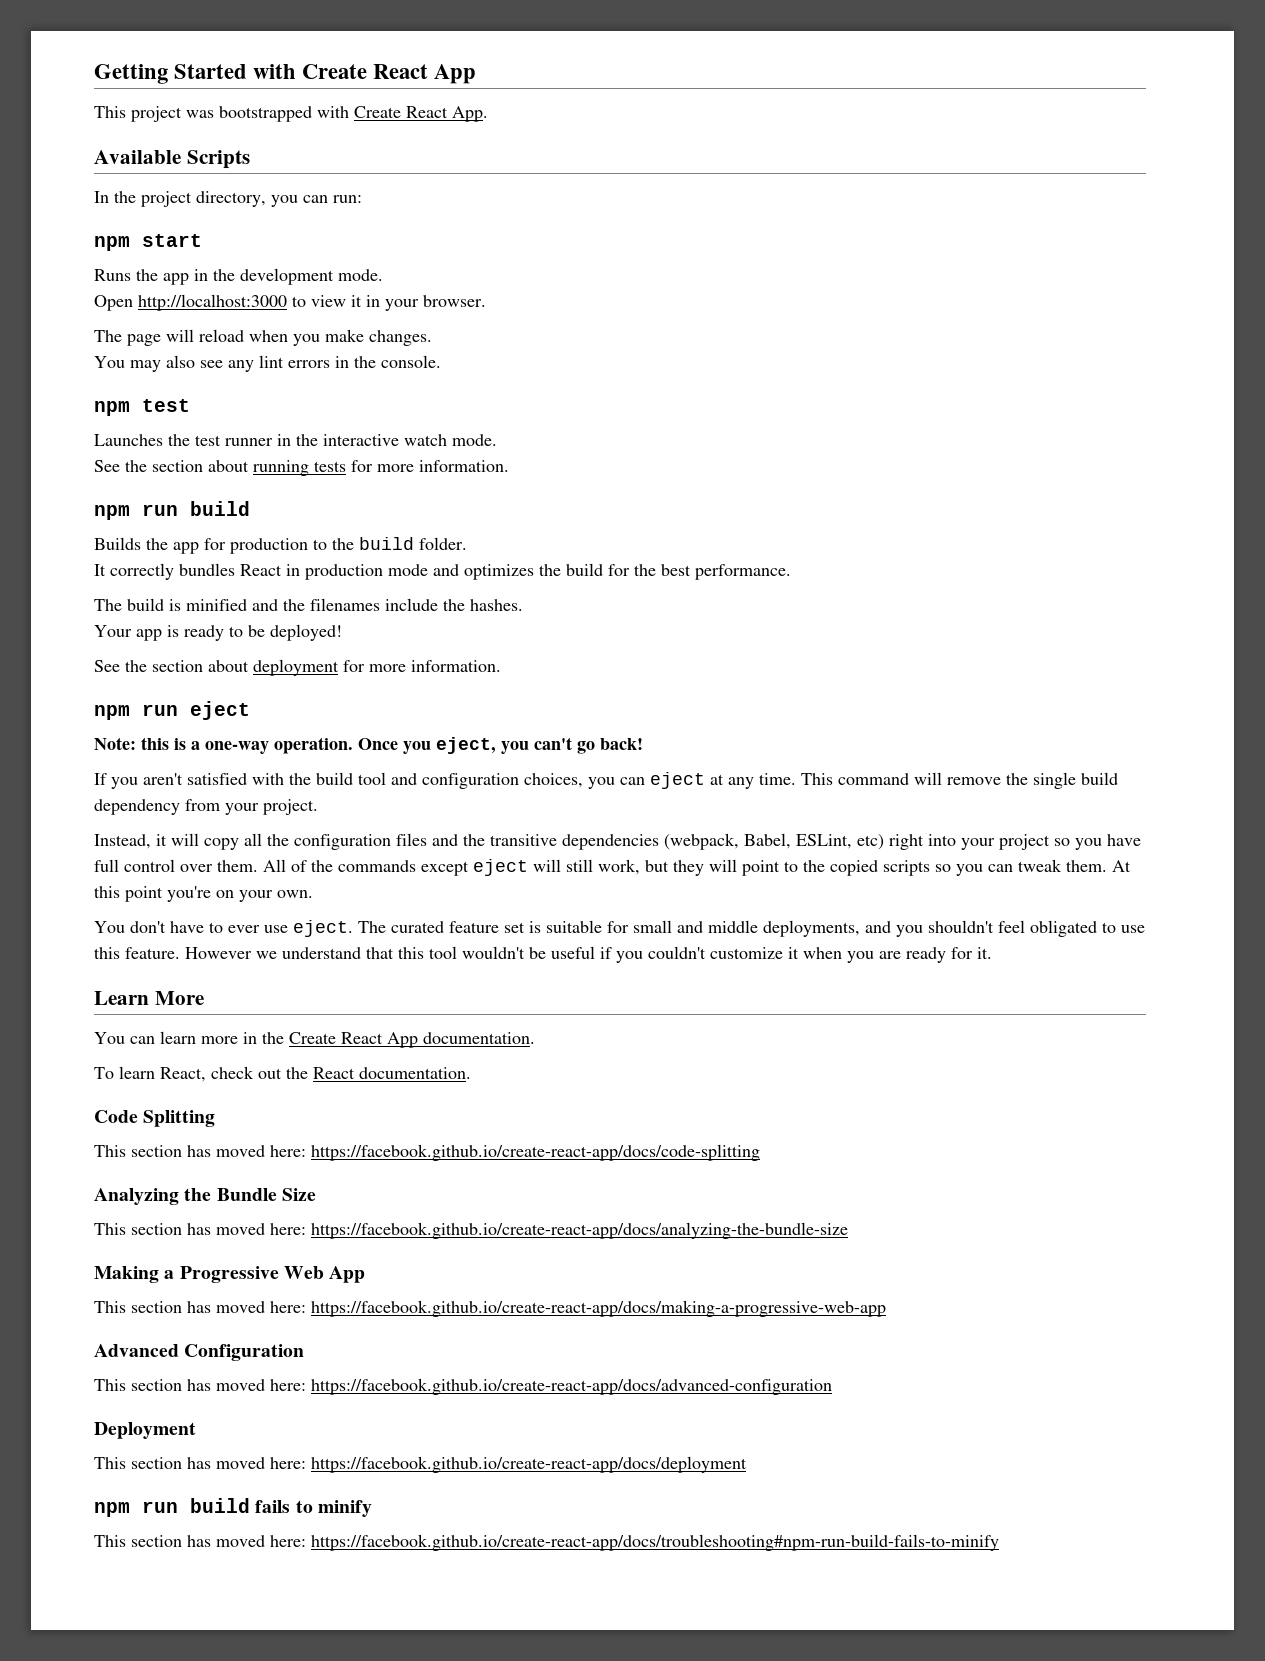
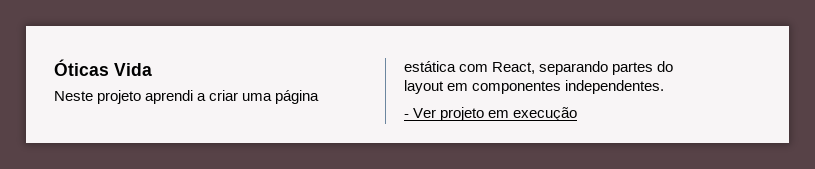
[94,64,477,84] [94,106,488,122] [94,150,250,169] [94,191,362,207] [94,234,202,251] [94,268,383,285] [94,294,486,311] [94,329,432,346] [94,355,441,372] [94,399,190,416] [94,434,497,446] [94,460,509,476] [94,501,250,520] [94,537,467,554] [94,563,791,580] [94,598,523,611] [94,624,342,641] [94,659,501,676] [94,701,250,720] [94,737,643,754] [94,772,1118,789] [94,799,318,815] [94,833,1141,850] [94,859,1131,876] [94,886,313,902] [94,920,1145,937] [94,946,992,963] [94,991,204,1005] [94,1031,535,1048] [94,1066,471,1082] [94,1110,216,1127] [94,1144,760,1161] [94,1188,316,1205] [94,1222,848,1239] [94,1266,366,1283] [94,1300,886,1317] [94,1344,305,1361] [94,1378,832,1395] [94,1422,196,1439] [94,1456,747,1473] [94,1498,372,1517] [94,1534,999,1551] Getting Started with Create React App // This project was bootstrapped with Create React App. // Available Scripts // In the project directory, you can run: // npm start // Runs the app in the development mode. // Open http://localhost:3000 to view it in your browser. // The page will reload when you make changes. // You may also see any lint errors in the console. // npm test // Launches the test runner in the interactive watch mode. // See the section about running tests for more information. // npm run build // Builds the app for production to the build folder. // It correctly bundles React in production mode and optimizes the build for the best performance. // The build is minified and the filenames include the hashes. // Your app is ready to be deployed! // See the section about deployment for more information. // npm run eject // Note: this is a one-way operation. Once you eject, you can't go back! // If you aren't satisfied with the build tool and configuration choices, you can eject at any time. This command will remove the single build dependency from your project. // Instead, it will copy all the configuration files and the transitive dependencies (webpack, Babel, ESLint, etc) right into your project so you have full control over them. All of the commands except eject will still work, but they will point to the copied scripts so you can tweak them. At this point you're on your own. // You don't have to ever use eject. The curated feature set is suitable for small and middle deployments, and you shouldn't feel obligated to use this feature. However we understand that this tool wouldn't be useful if you couldn't customize it when you are ready for it. // Learn More // You can learn more in the Create React App documentation. // To learn React, check out the React documentation. // Code Splitting // This section has moved here: https://facebook.github.io/create-react-app/docs/code-splitting // Analyzing the Bundle Size // This section has moved here: https://facebook.github.io/create-react-app/docs/analyzing-the-bundle-size // Making a Progressive Web App // This section has moved here: https://facebook.github.io/create-react-app/docs/making-a-progressive-web-app // Advanced Configuration // This section has moved here: https://facebook.github.io/create-react-app/docs/advanced-configuration // Deployment // This section has moved here: https://facebook.github.io/create-react-app/docs/deployment // npm run build fails to minify // This section has moved here: https://facebook.github.io/create-react-app/docs/troubleshooting#npm-run-build-fails-to-minify -> [54,59,152,76] [54,90,320,104] [404,61,674,75] [404,80,665,94] [404,107,578,121] Óticas Vida // Neste projeto aprendi a criar uma página estática com React, separando partes do layout em componentes independentes. // - Ver projeto em execução

